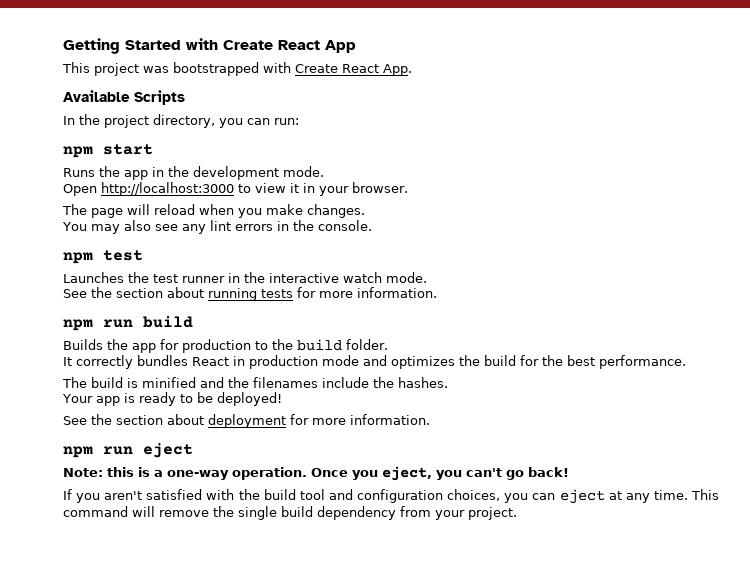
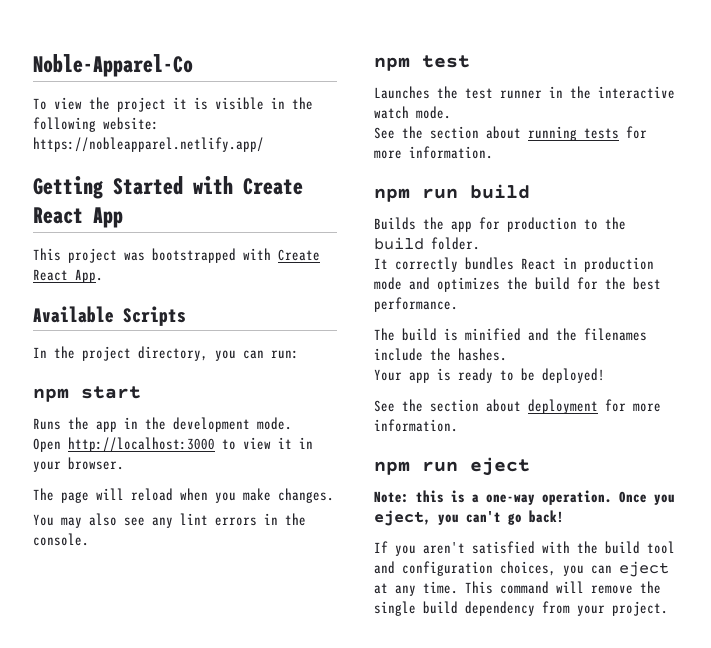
(63, 46) none -> [33,54,193,77] [33,97,313,112] [33,117,159,132] [33,137,264,152] Noble-Apparel-Co // To view the project it is visible in the following website: https://nobleapparel.netlify.app/ //

